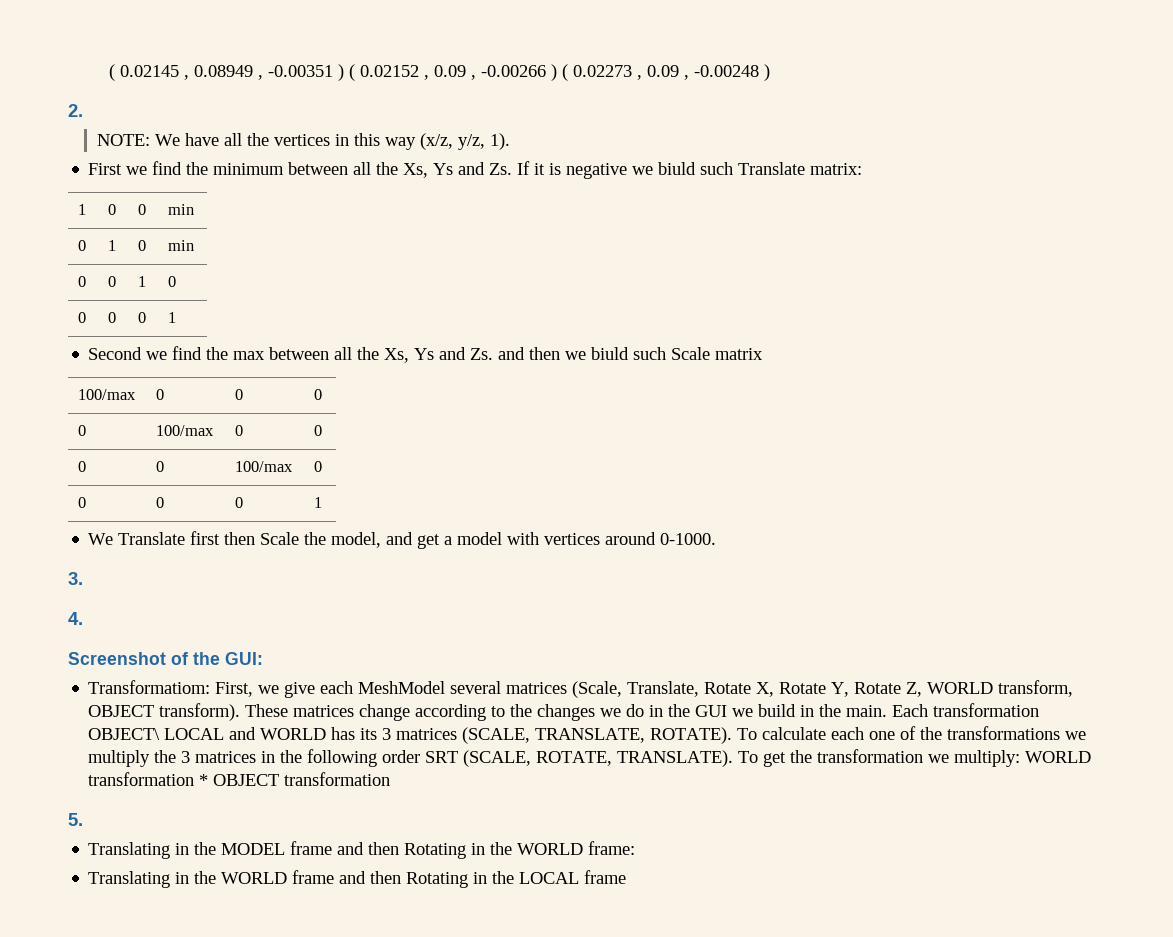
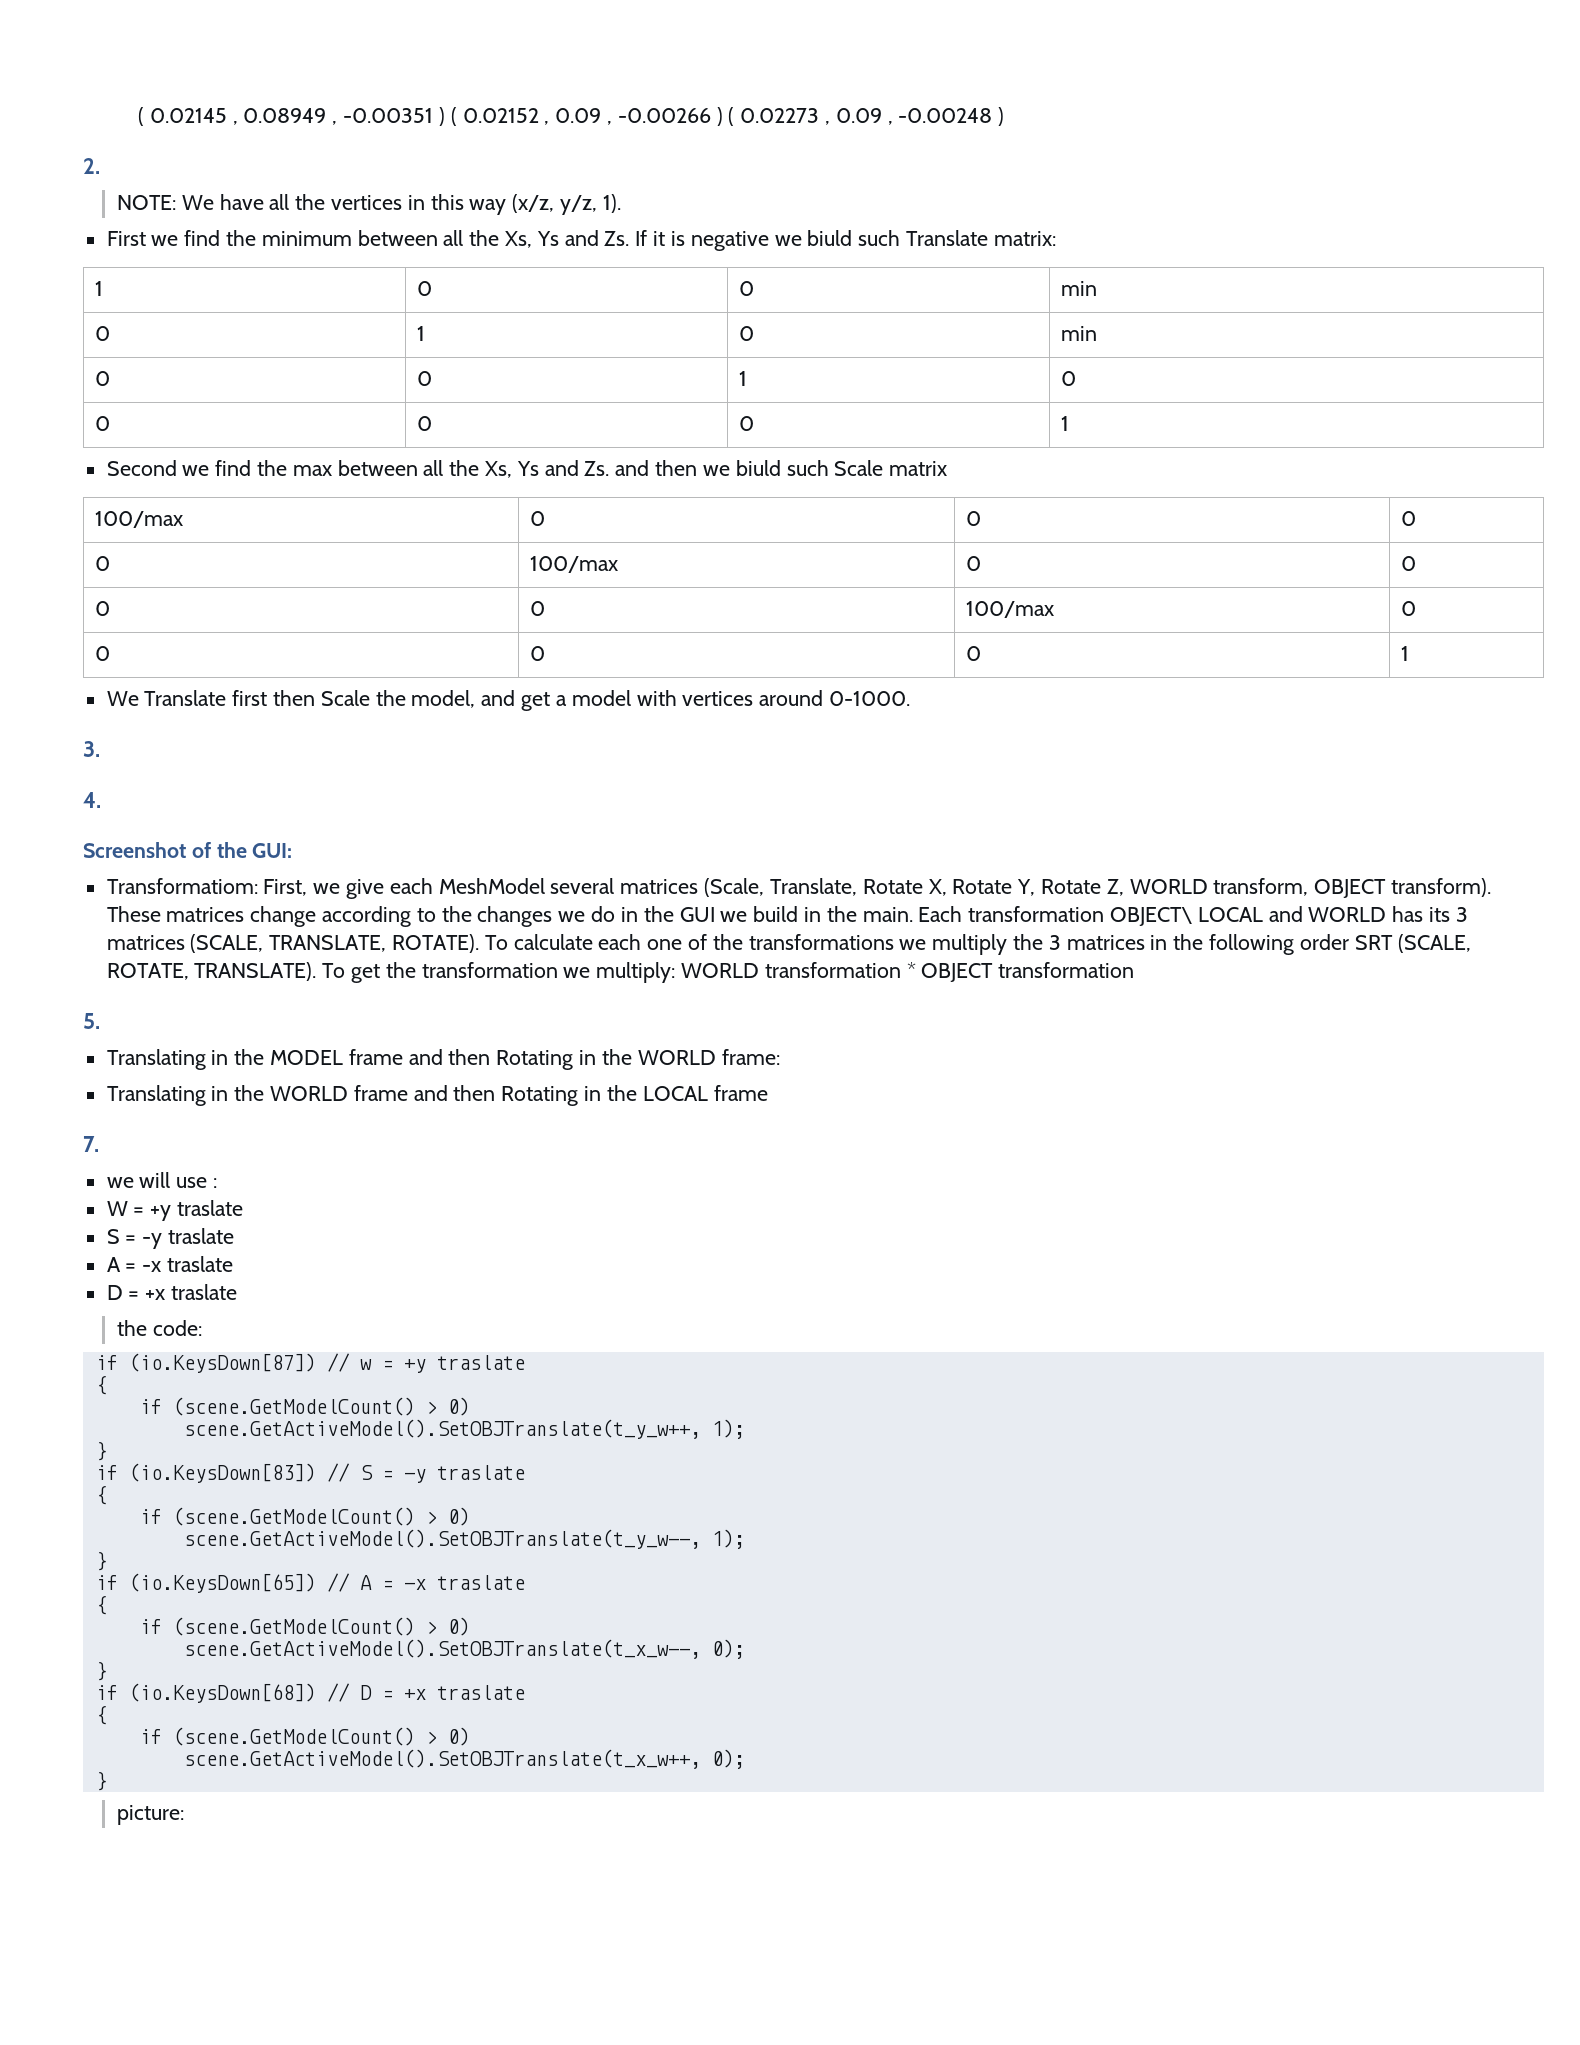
(627, 877) none -> [83,1136,99,1152] [106,1172,218,1188] [106,1200,244,1221] [106,1228,235,1249] [106,1256,234,1272] [106,1284,238,1300] [116,1320,202,1336] [95,1353,525,1373] [95,1375,107,1395] [139,1397,470,1416] [183,1419,745,1439] [95,1441,107,1461] [95,1463,525,1483] [95,1485,107,1505] [139,1507,470,1526] [183,1529,745,1549] [95,1551,107,1571] [95,1573,525,1593] [95,1595,107,1615] [139,1617,470,1636] [183,1639,745,1659] [95,1661,107,1681] [95,1683,525,1703] [95,1705,107,1725] [139,1727,470,1746] [183,1749,745,1769] [95,1771,107,1791] [116,1805,184,1825] // 7. // we will use : // W = +y traslate // S = -y traslate // A = -x traslate // D = +x traslate // the code: // if (io.KeysDown[87]) // w = +y traslate // { // if (scene.GetModelCount() > 0) // scene.GetActiveModel().SetOBJTranslate(t_y_w++, 1); // } // if (io.KeysDown[83]) // S = -y traslate // { // if (scene.GetModelCount() > 0) // scene.GetActiveModel().SetOBJTranslate(t_y_w--, 1); // } // if (io.KeysDown[65]) // A = -x traslate // { // if (scene.GetModelCount() > 0) // scene.GetActiveModel().SetOBJTranslate(t_x_w--, 0); // } // if (io.KeysDown[68]) // D = +x traslate // { // if (scene.GetModelCount() > 0) // scene.GetActiveModel().SetOBJTranslate(t_x_w++, 0); // } // picture:

